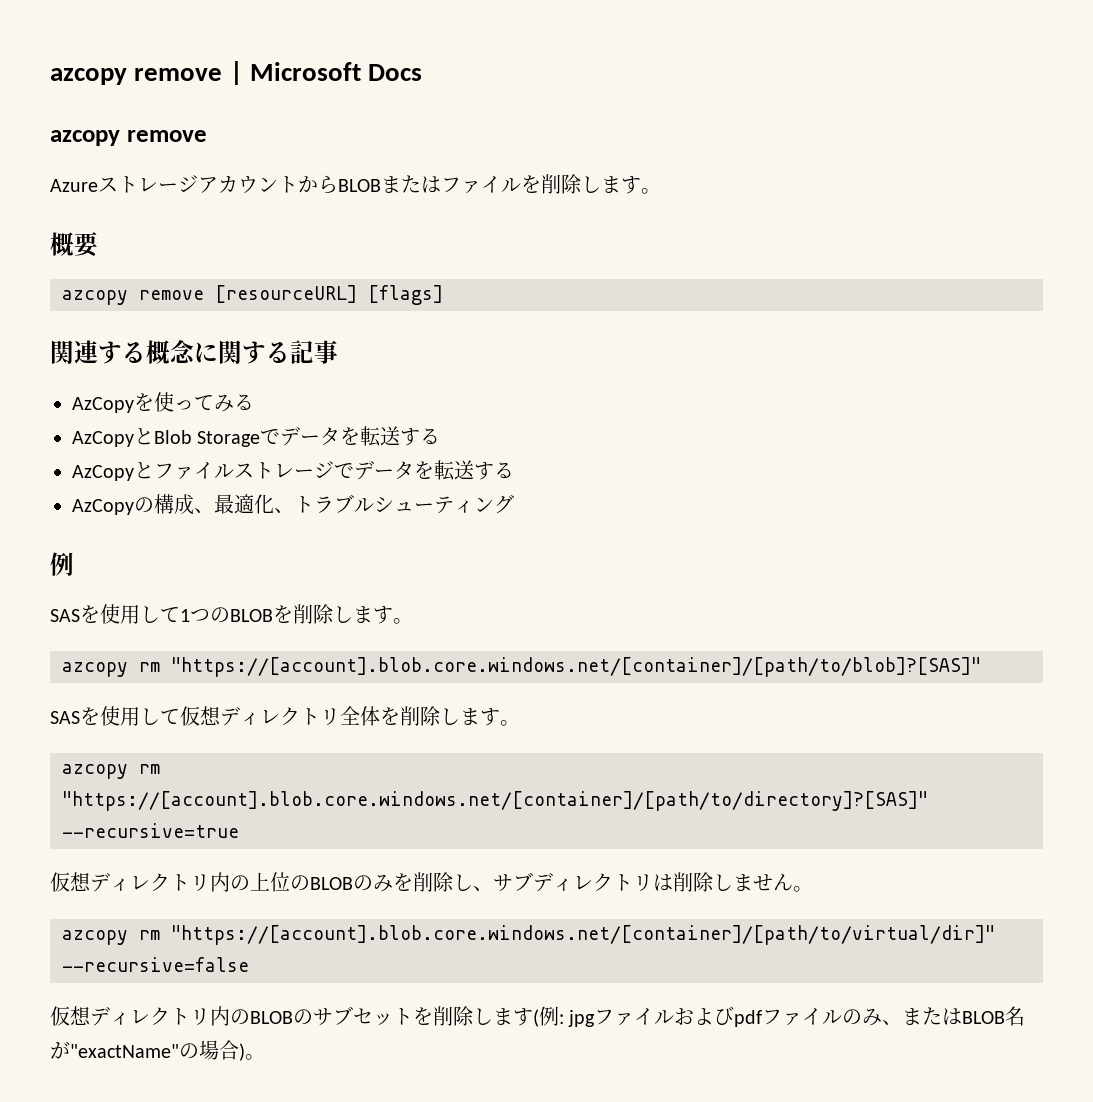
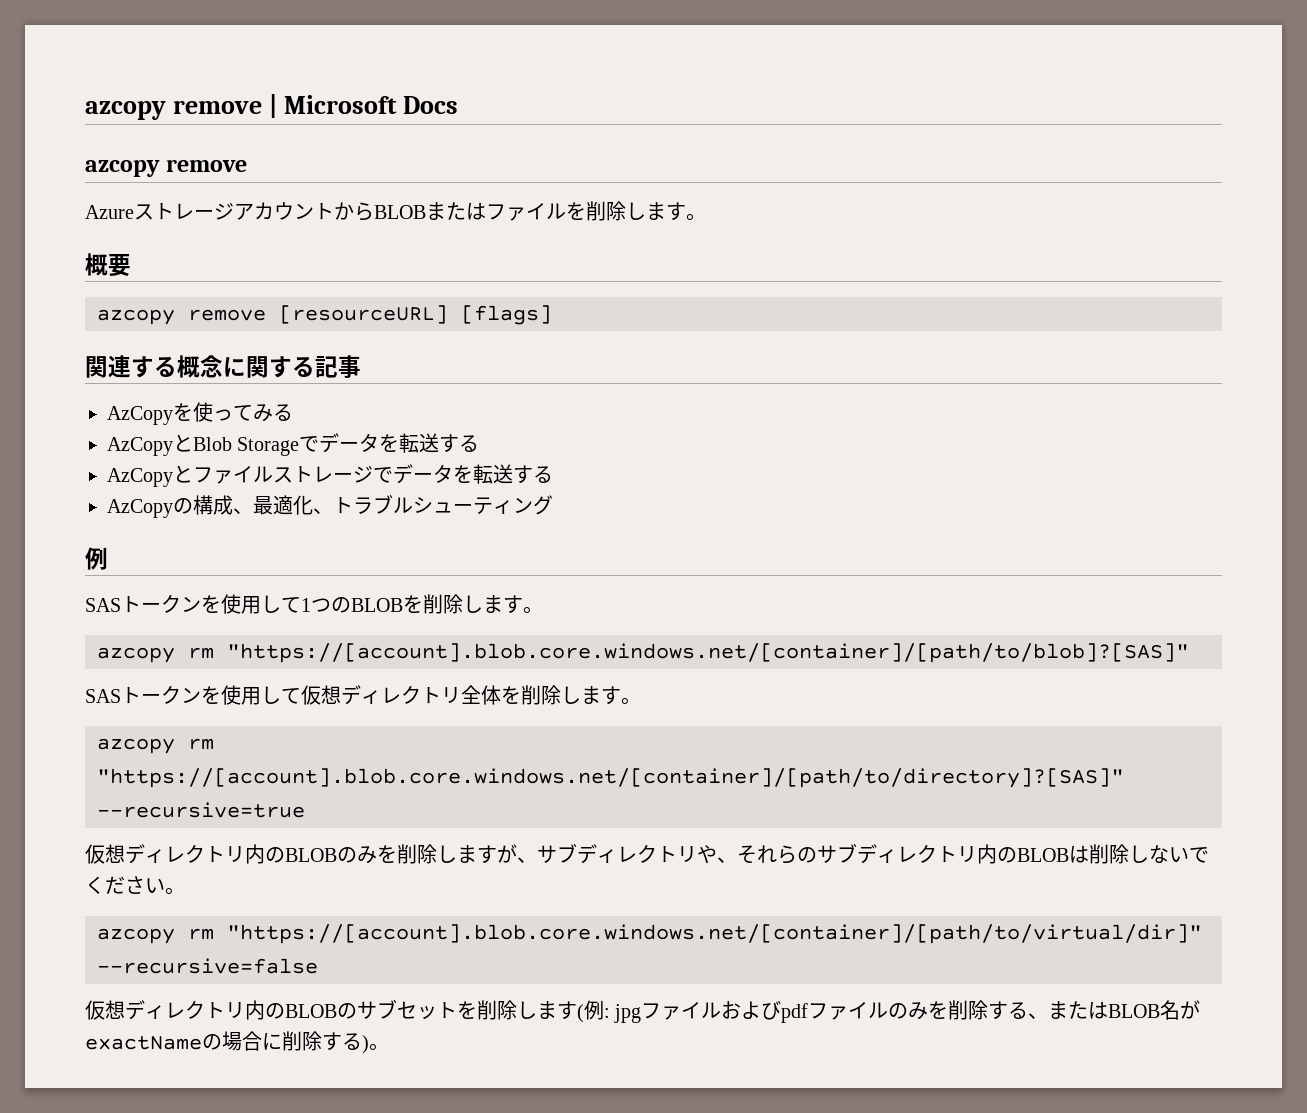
(80, 615) none -> [121,594,201,613] トークン
(80, 717) none -> [121,685,201,704] トークン
[250,872,310,892] 上位の -> (285, 855) none
(473, 882) none -> [457,844,517,864] ますが
[653,872,793,892] は削除しません -> [697,843,1209,864] [85,876,165,894] や、それらのサブディレクトリ内のBLOBは削除しないでください
(883, 1017) none -> [928,1000,1029,1020] を削除する
[70,1040,239,1060] "exactName"の場合 -> [85,1031,362,1051] exactNameの場合に削除する

